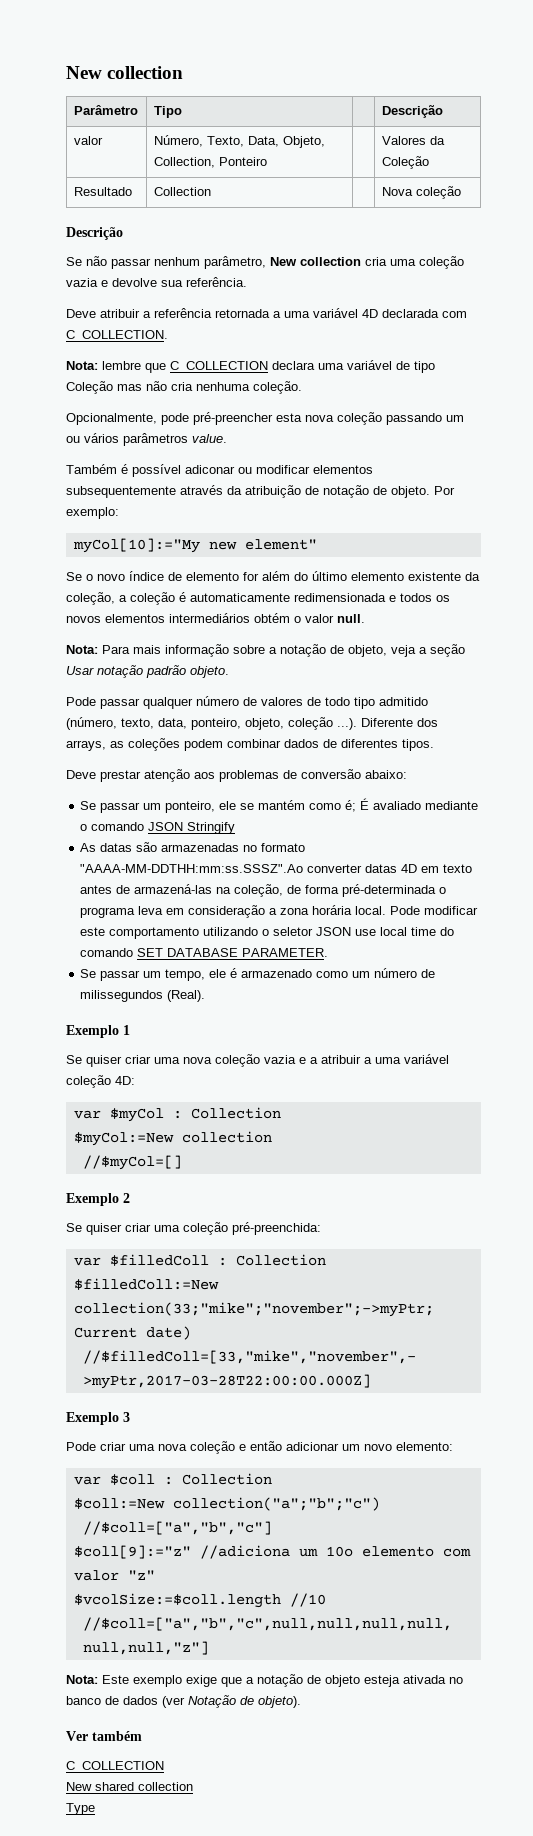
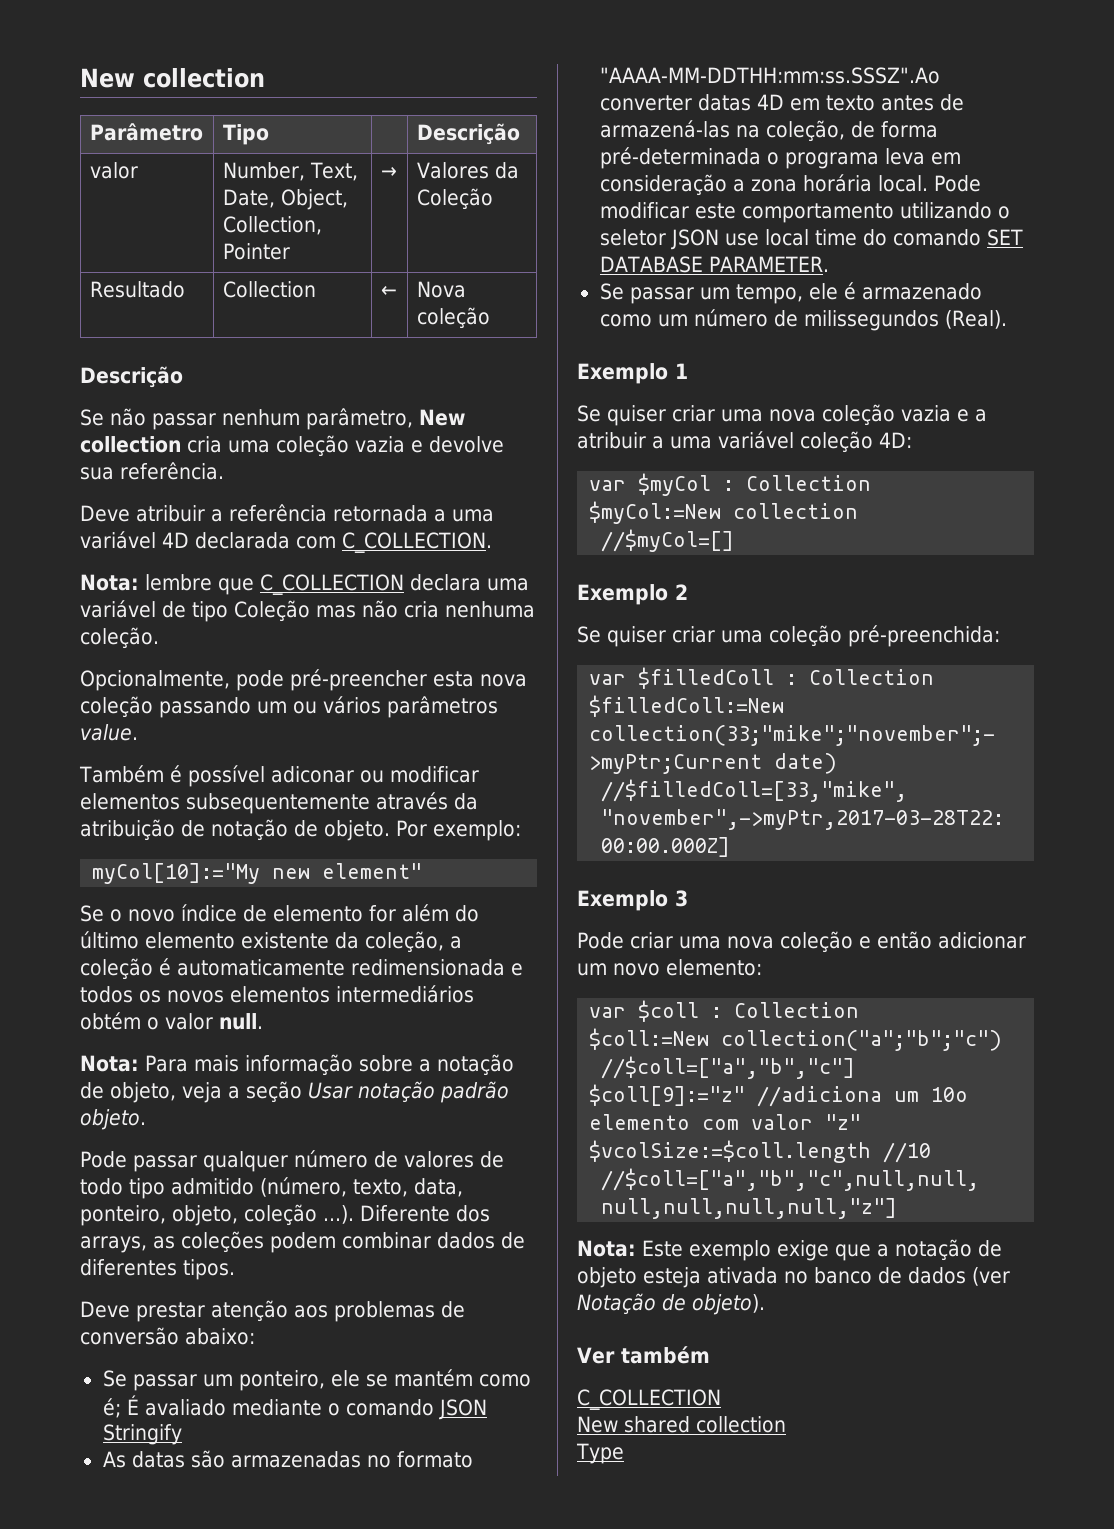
[153,135,325,148] [153,157,267,168] Número, Texto, Data, Objeto, Collection, Ponteiro | -> [222,162,359,181] [222,189,348,210] [222,216,322,235] [222,243,290,260] [380,166,397,178] Number, Text, Date, Object, Collection, Pointer | →
(211, 191) none -> [380,285,397,297] ←

